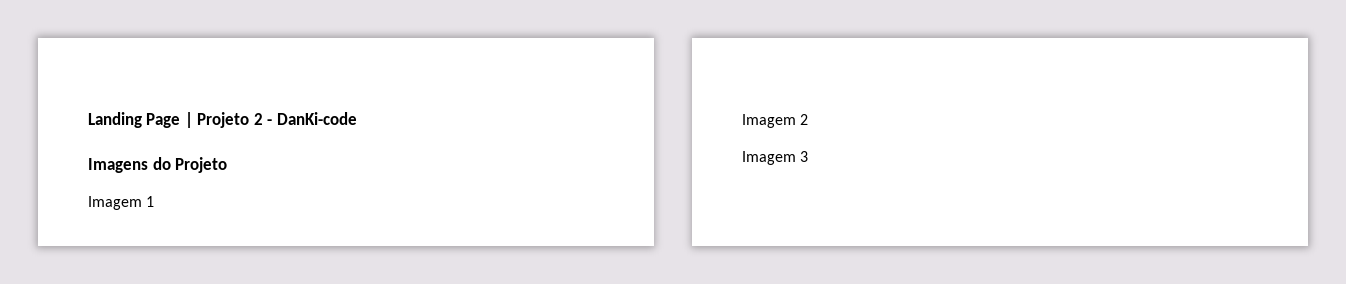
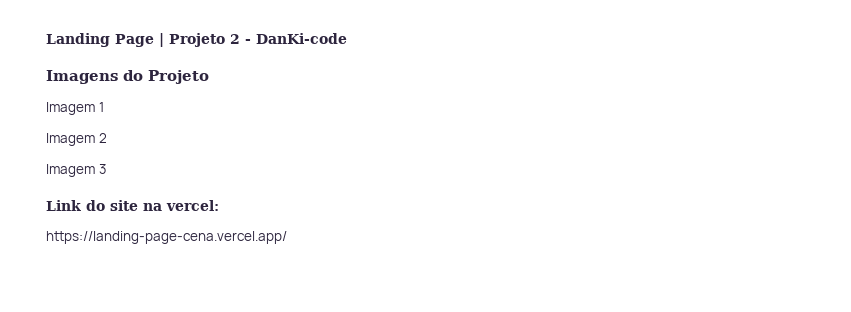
(809, 156) none -> [46,200,219,211] [46,231,287,244] // Link do site na vercel: // https://landing-page-cena.vercel.app/

